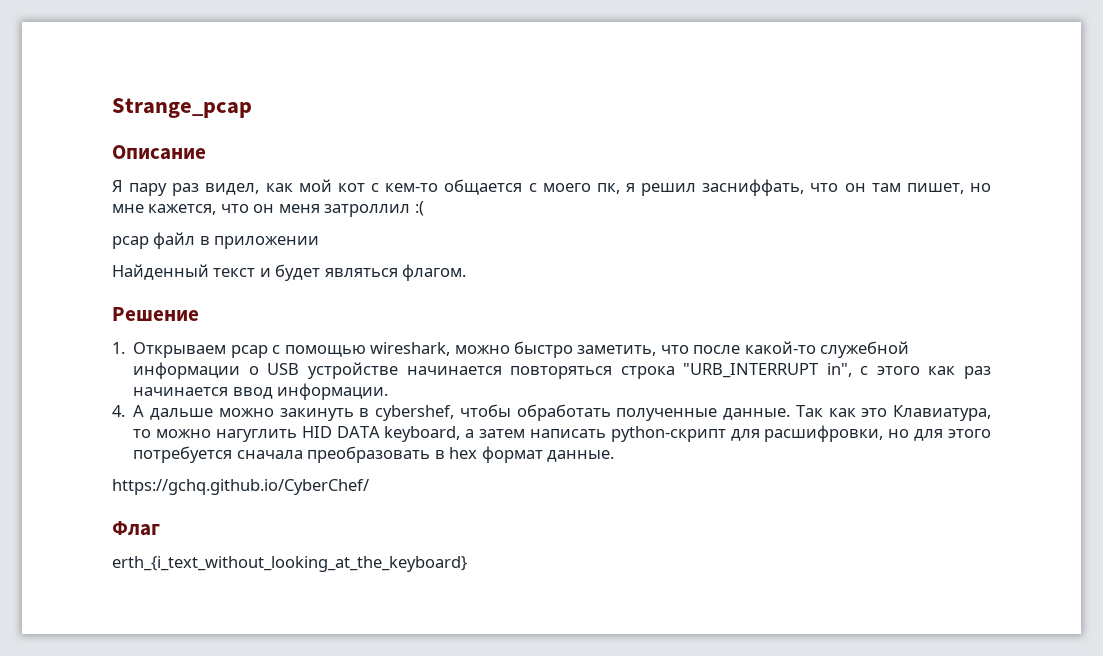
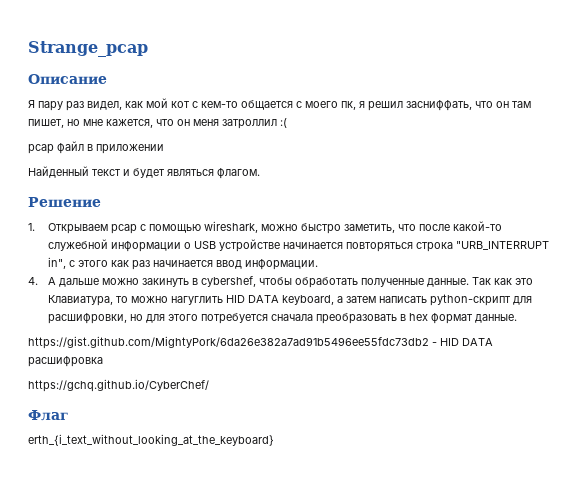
(614, 456) none -> [28,336,493,349] [28,356,103,367] // https://gist.github.com/MightyPork/6da26e382a7ad91b5496ee55fdc73db2 - HID DATA расшифровка

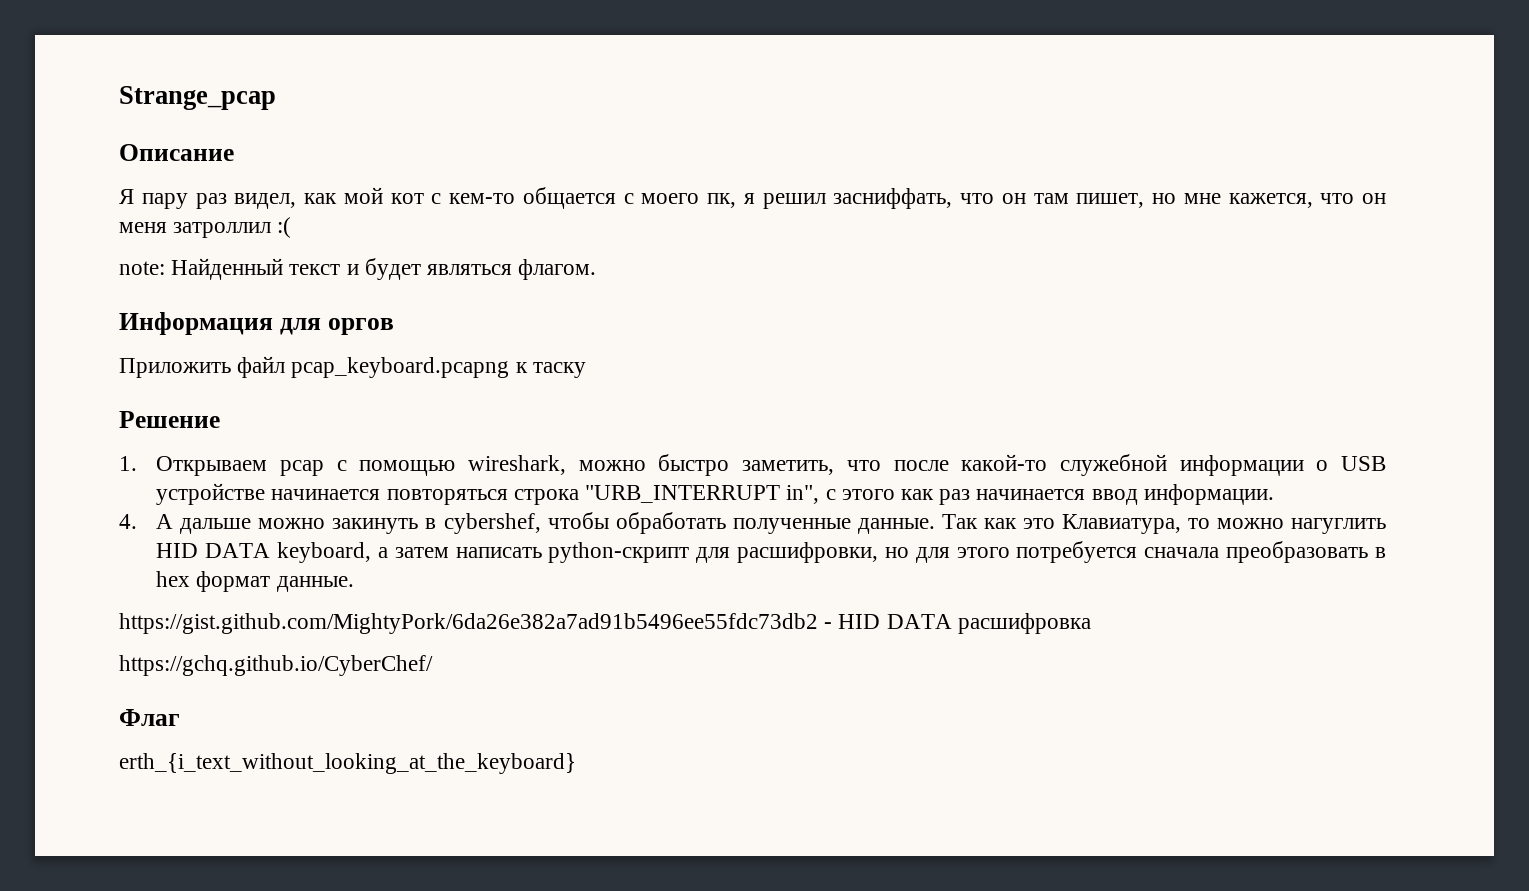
[28,141,164,154] pcap файл в приложении // -> [119,261,165,275] note:
(260, 173) none -> [119,312,394,335] [119,356,586,378] // Информация для оргов // Приложить файл pcap_keyboard.pcapng к таску

